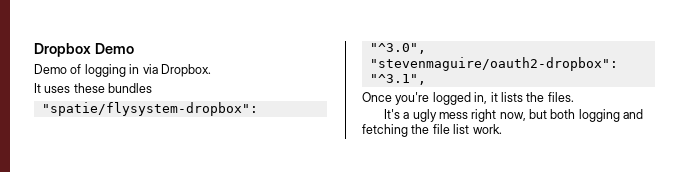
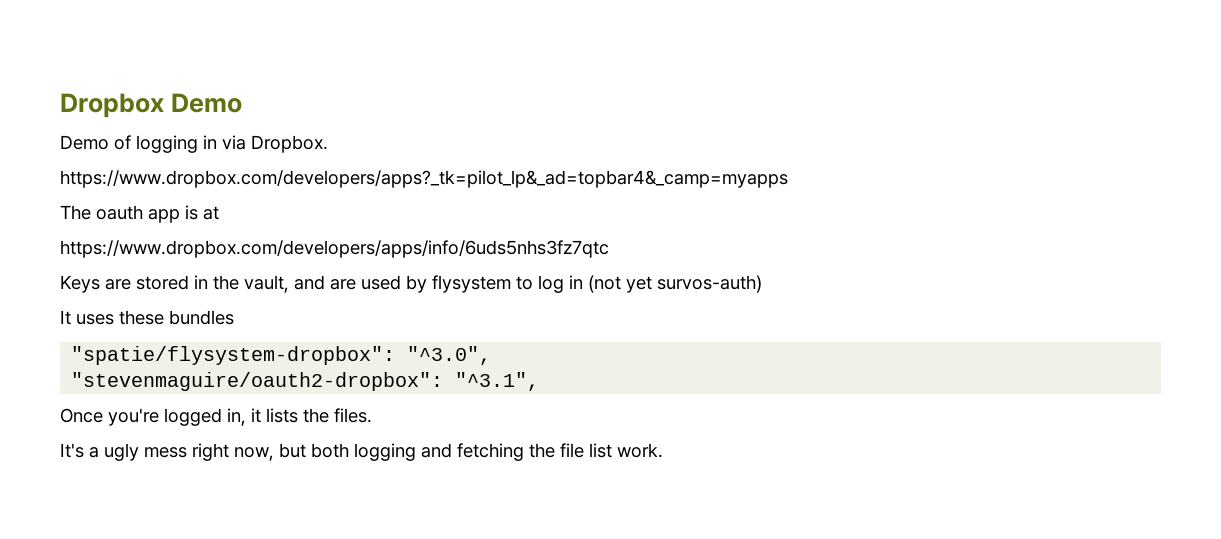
(211, 70) none -> [60,170,788,188] [60,205,219,223] [60,240,609,258] [60,275,762,293] // https://www.dropbox.com/developers/apps?_tk=pilot_lp&_ad=topbar4&_camp=myapps // The oauth app is at // https://www.dropbox.com/developers/apps/info/6uds5nhs3fz7qtc // Keys are stored in the vault, and are used by flysystem to log in (not yet survos-auth)

